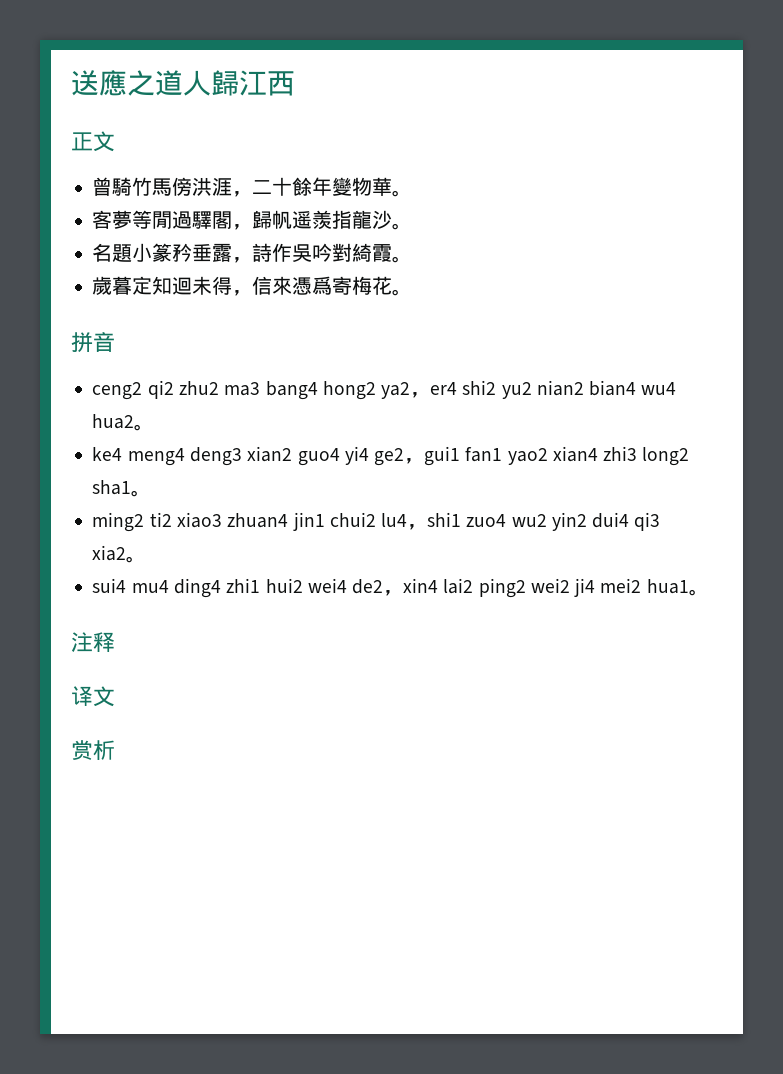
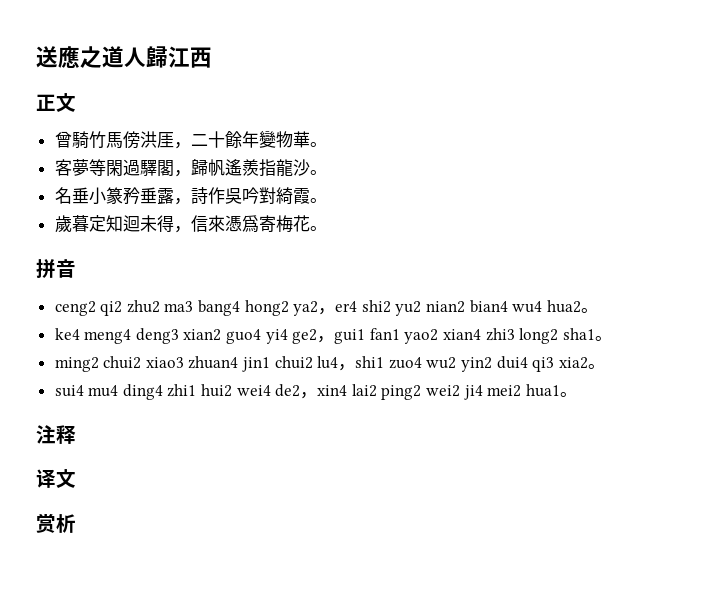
[212,177,233,196] 涯 -> [156,132,174,148] 厓
[152,211,173,229] 閒 -> [105,160,123,177] 閑
[292,211,313,229] 遥 -> [224,159,242,176] 遙
[112,244,133,262] 題 -> [71,187,89,204] 垂
[149,512,172,527] ti2 -> [103,356,142,369] chui2

